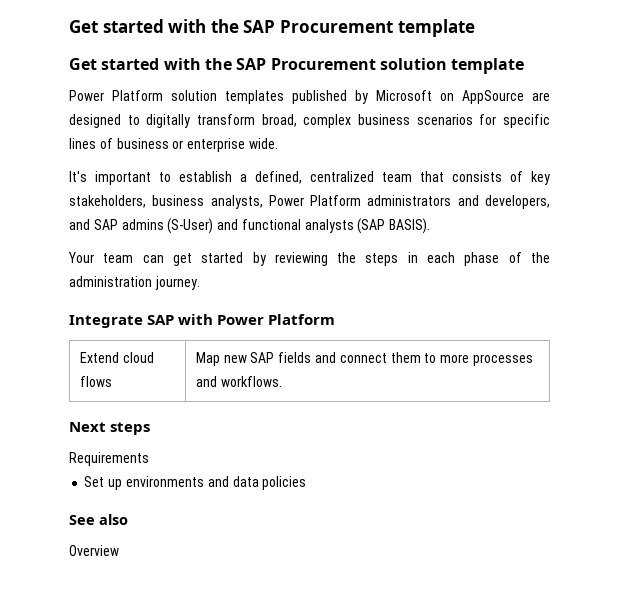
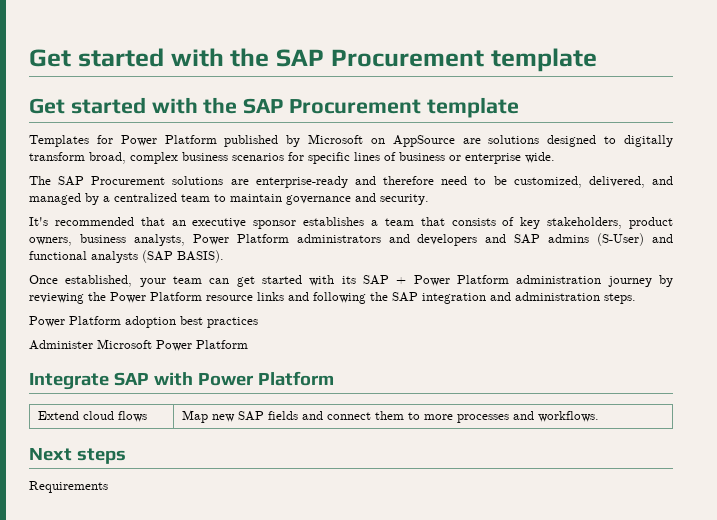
[379,58,525,74] [69,90,284,104] solution template // Power Platform solution templates -> [426,97,519,118] [29,135,217,147] template // Templates for Power Platform
(550, 96) none -> [488,135,540,144] solutions
[69,171,374,185] It's important to establish a defined, centralized -> [29,176,673,188] [29,193,429,205] [29,217,378,229] The SAP Procurement solutions are enterprise-ready and therefore need to be customized, delivered, and managed by a centralized team to maintain governance and security. // It's recommended that an executive sponsor establishes a
(146, 201) none -> [628,217,673,229] [29,237,72,246] product owners,
[484,195,550,209] developers, -> [417,234,478,246] developers
[68,252,94,263] Your -> [29,275,166,287] Once established, your
[252,252,551,266] [69,276,200,290] by reviewing the steps in each phase of the administration journey. -> [309,275,673,287] [29,292,636,304] [29,316,258,328] [29,339,248,351] with its SAP + Power Platform administration journey by reviewing the Power Platform resource links and following the SAP integration and administration steps. // Power Platform adoption best practices // Administer Microsoft Power Platform
[84,476,307,490] [69,514,128,525] [69,545,119,556] // Set up environments and data policies // See also // Overview -> (108, 487) none

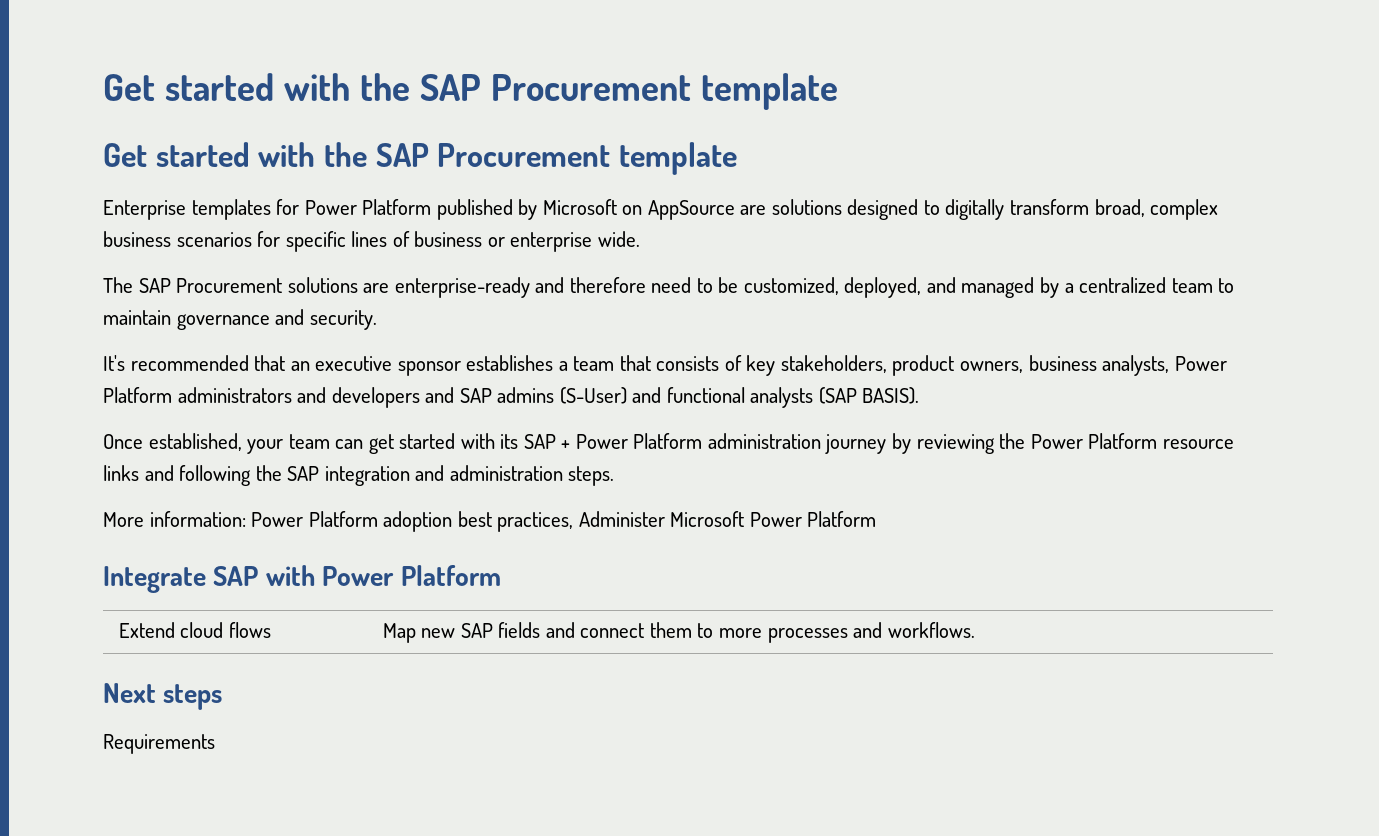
[29,135,89,147] Templates -> [103,199,271,220] Enterprise templates
[588,176,645,188] delivered, -> [844,277,922,298] deployed,
(636, 298) none -> [103,511,246,527] More information:
[207,317,258,328] practices // -> [497,512,574,532] practices,

